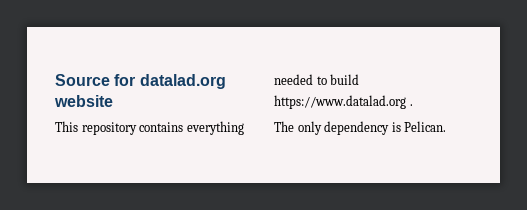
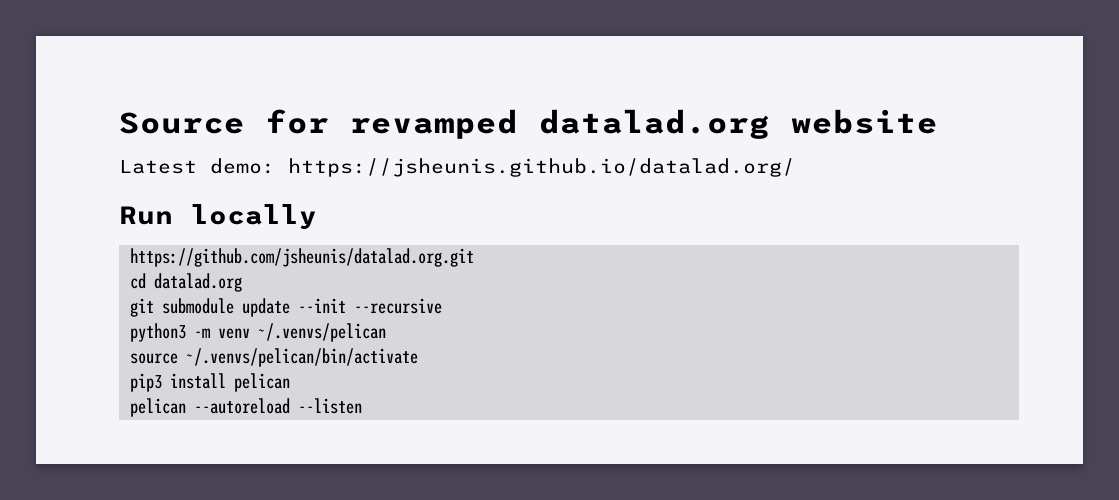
(136, 80) none -> [350,109,518,139] revamped
[55,121,244,135] [274,74,360,85] [274,95,413,109] [274,121,447,135] This repository contains everything needed to build https://www.datalad.org . // The only dependency is Pelican. -> [119,158,795,177] [119,204,317,230] [130,248,475,267] [130,273,243,292] [130,298,443,317] [130,323,387,342] [130,348,419,367] [130,373,291,392] [130,398,363,417] Latest demo: https://jsheunis.github.io/datalad.org/ // Run locally // https://github.com/jsheunis/datalad.org.git // cd datalad.org // git submodule update --init --recursive // python3 -m venv ~/.venvs/pelican // source ~/.venvs/pelican/bin/activate // pip3 install pelican // pelican --autoreload --listen

